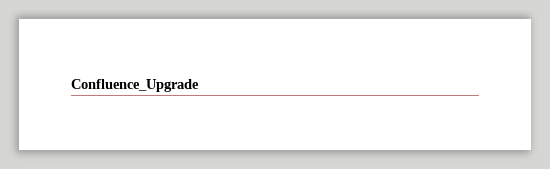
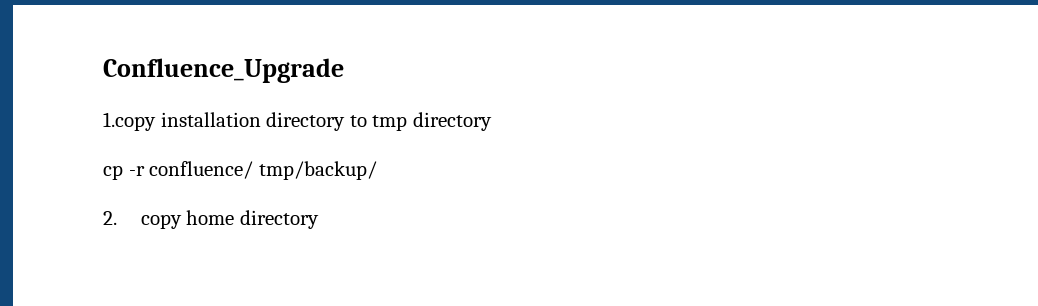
(199, 85) none -> [103,112,492,131] [103,161,377,180] [103,210,319,229] // 1.copy installation directory to tmp directory // cp -r confluence/ tmp/backup/ // 2. copy home directory

